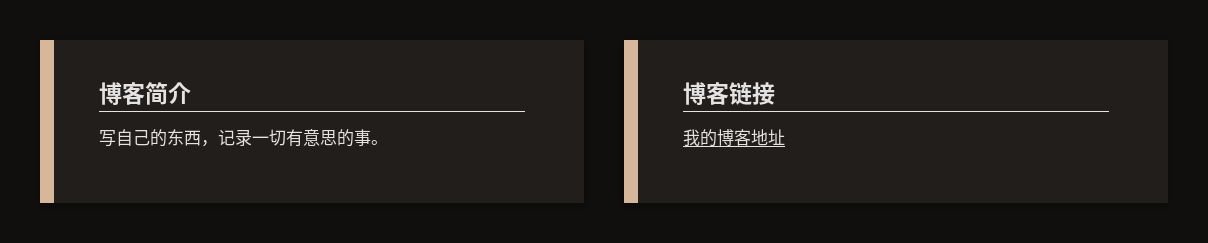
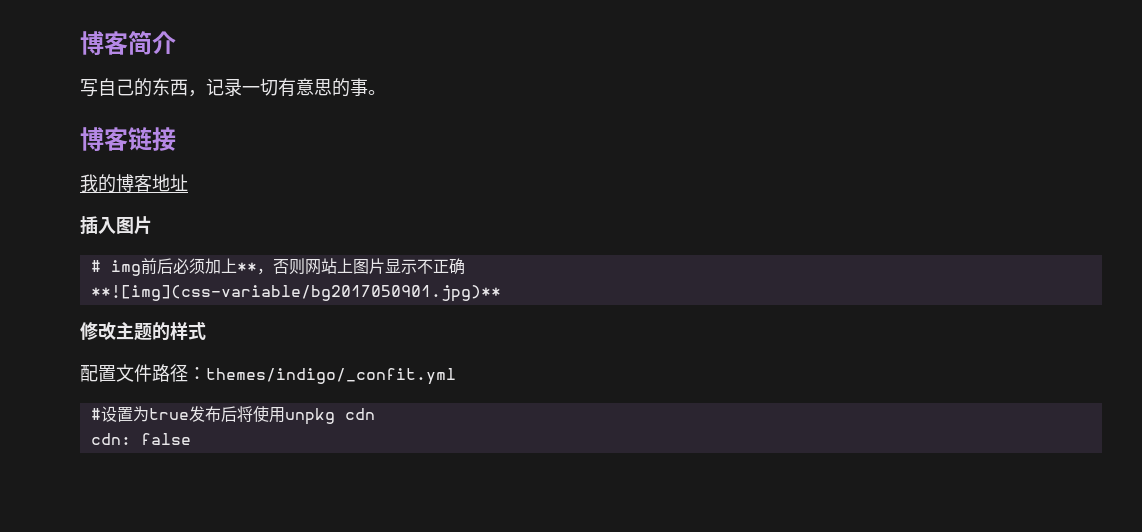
(785, 137) none -> [80,216,152,235] [90,258,465,276] [90,285,501,302] [80,322,206,341] [80,364,456,385] [90,406,375,425] [90,433,191,445] // 插入图片 // # img前后必须加上**，否则网站上图片显示不正确 // **![img](css-variable/bg2017050901.jpg)** // 修改主题的样式 // 配置文件路径：themes/indigo/_confit.yml // #设置为true发布后将使用unpkg cdn // cdn: false

